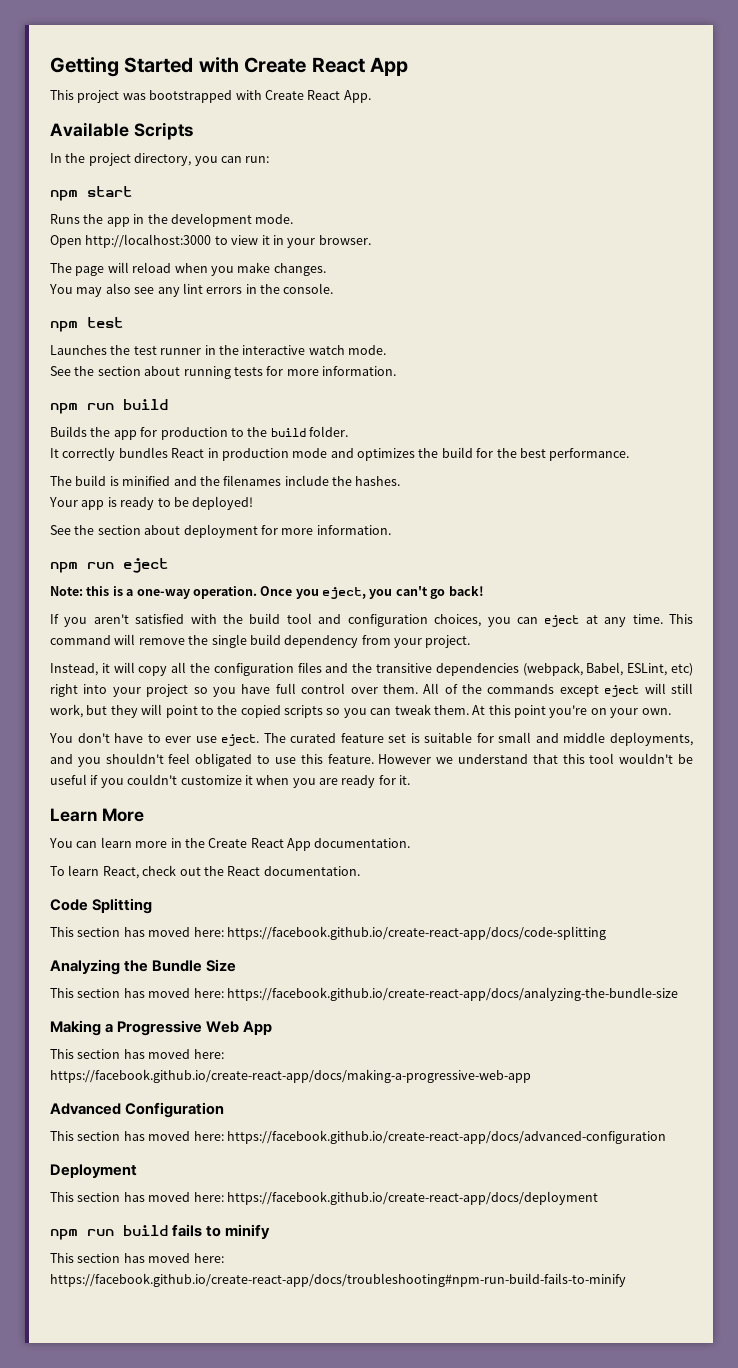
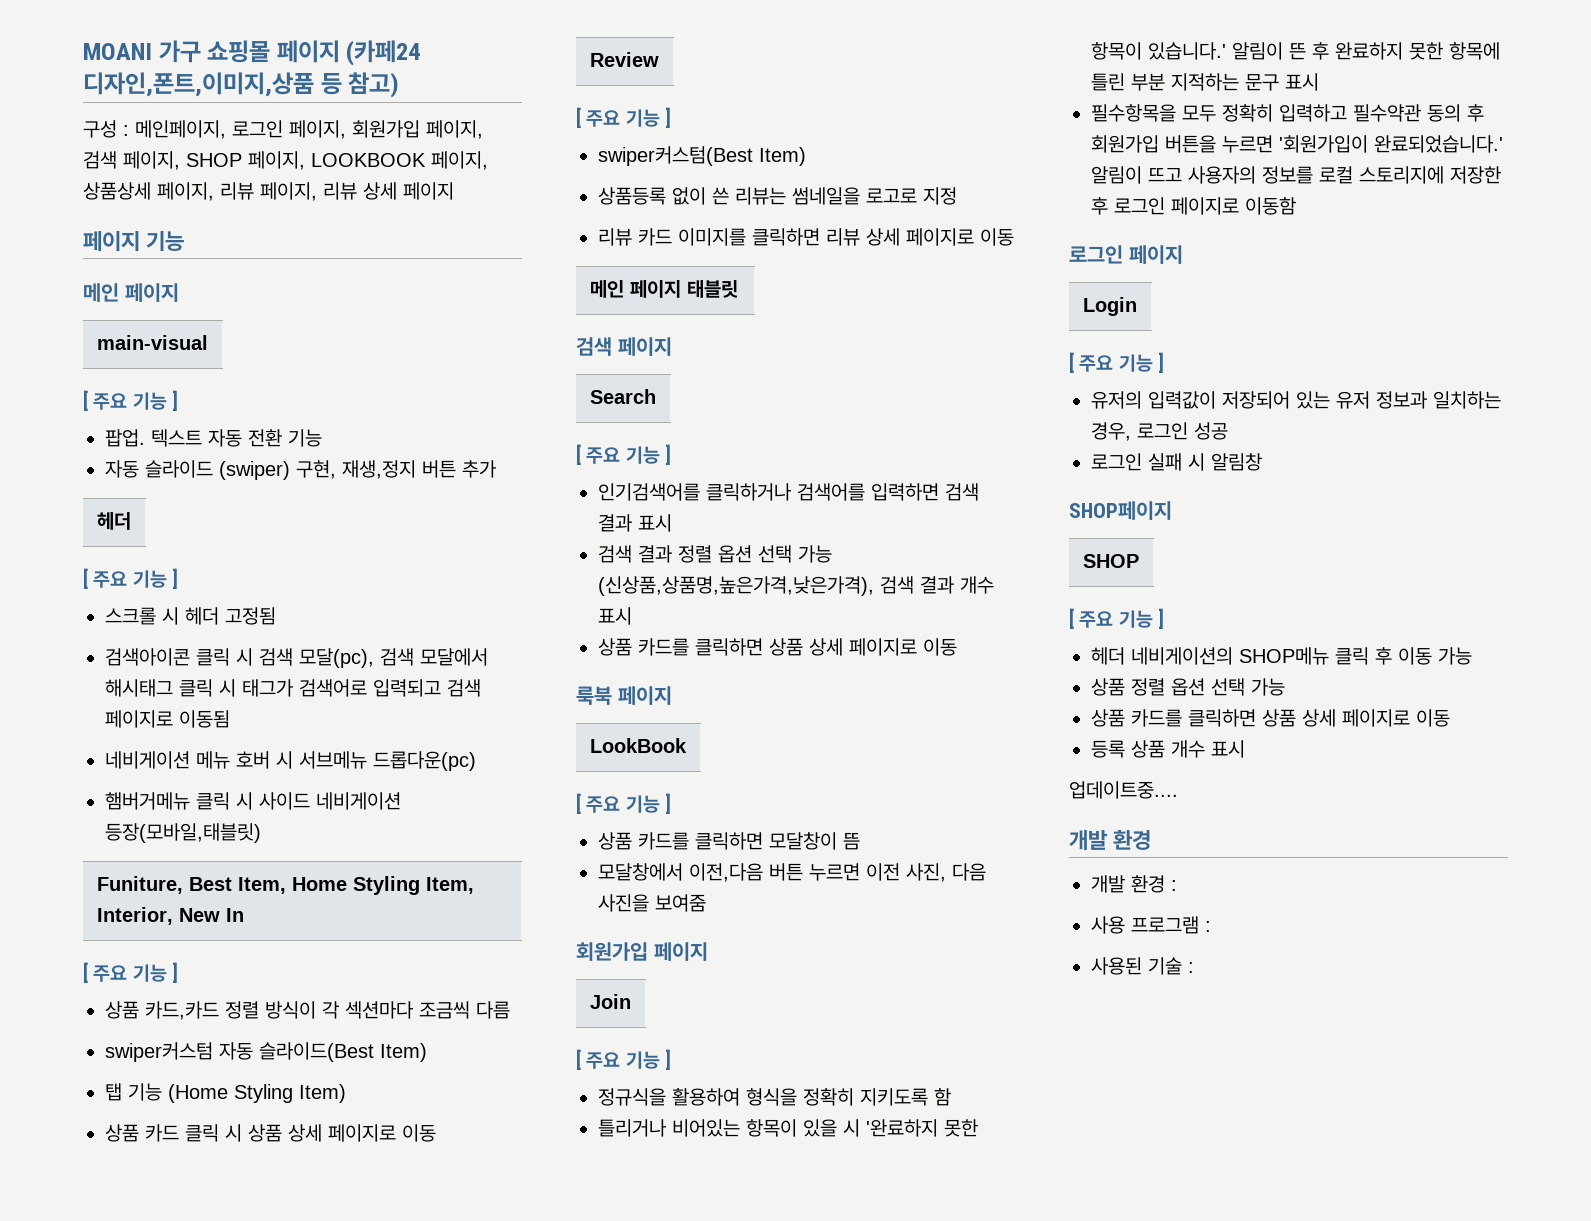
[50,57,408,77] [50,90,371,103] [50,122,193,140] [50,153,270,166] [50,186,132,201] [50,213,294,227] [50,234,371,248] [50,262,326,276] [49,283,334,297] [50,317,123,332] [50,345,386,355] [50,366,396,379] [50,399,168,414] [50,426,348,440] [50,447,630,461] [50,475,401,486] [49,496,254,510] [50,524,391,538] [50,558,168,573] [50,586,484,599] [50,613,693,627] [50,634,471,648] [50,662,693,676] [50,683,694,697] [50,704,671,718] [49,732,693,746] [50,753,693,767] [50,774,411,788] [50,808,144,822] [49,837,411,851] [50,865,360,879] [50,898,153,914] [50,926,606,940] [50,959,237,975] [50,987,678,1001] [50,1020,273,1036] [50,1049,224,1059] [50,1069,531,1083] [50,1102,225,1118] [50,1130,666,1144] [50,1164,137,1178] [50,1191,598,1205] [50,1224,271,1240] [50,1253,224,1263] [50,1273,626,1287] Getting Started with Create React App // This project was bootstrapped with Create React App. // Available Scripts // In the project directory, you can run: // npm start // Runs the app in the development mode. // Open http://localhost:3000 to view it in your browser. // The page will reload when you make changes. // You may also see any lint errors in the console. // npm test // Launches the test runner in the interactive watch mode. // See the section about running tests for more information. // npm run build // Builds the app for production to the build folder. // It correctly bundles React in production mode and optimizes the build for the best performance. // The build is minified and the filenames include the hashes. // Your app is ready to be deployed! // See the section about deployment for more information. // npm run eject // Note: this is a one-way operation. Once you eject, you can't go back! // If you aren't satisfied with the build tool and configuration choices, you can eject at any time. This command will remove the single build dependency from your project. // Instead, it will copy all the configuration files and the transitive dependencies (webpack, Babel, ESLint, etc) right into your project so you have full control over them. All of the commands except eject will still work, but they will point to the copied scripts so you can tweak them. At this point you're on your own. // You don't have to ever use eject. The curated feature set is suitable for small and middle deployments, and you shouldn't feel obligated to use this feature. However we understand that this tool wouldn't be useful if you couldn't customize it when you are ready for it. // Learn More // You can learn more in the Create React App documentation. // To learn React, check out the React documentation. // Code Splitting // This section has moved here: https://facebook.github.io/create-react-app/docs/code-splitting // Analyzing the Bundle Size // This section has moved here: https://facebook.github.io/create-react-app/docs/analyzing-the-bundle-size // Making a Progressive Web App // This section has moved here: https://facebook.github.io/create-react-app/docs/making-a-progressive-web-app // Advanced Configuration // This section has moved here: https://facebook.github.io/create-react-app/docs/advanced-configuration // Deployment // This section has moved here: https://facebook.github.io/create-react-app/docs/deployment // npm run build fails to minify // This section has moved here: https://facebook.github.io/create-react-app/docs/troubleshooting#npm-run-build-fails-to-minify -> [83,40,421,66] [83,72,400,98] [83,120,483,139] [83,151,488,170] [83,182,454,201] [83,231,185,252] [83,283,179,302] [96,335,208,350] [83,390,178,411] [105,429,322,447] [105,460,496,480] [96,512,131,530] [83,568,178,589] [105,607,276,625] [105,648,488,668] [105,679,481,697] [105,710,230,728] [105,751,476,771] [105,792,401,810] [105,823,261,843] [96,876,474,895] [96,907,244,925] [83,962,178,983] [105,1001,510,1020] [105,1042,427,1062] [105,1083,346,1103] [105,1124,436,1142] [589,52,659,67] [576,107,671,128] [598,146,806,166] [598,187,957,205] [598,228,1014,246] [589,280,738,298] [576,337,672,356] [589,389,656,404] [576,444,671,465] [598,483,979,501] [598,514,672,532] [598,545,832,563] [598,576,994,596] [598,607,632,625] [598,638,957,656] [576,686,672,705] [589,738,687,753] [576,793,671,814] [598,832,860,850] [598,863,986,882] [598,894,706,912] [576,942,708,961] [589,994,631,1009] [576,1049,671,1070] [598,1088,951,1106] [598,1119,978,1137] [1091,42,1500,60] [1091,73,1319,91] [1091,104,1484,122] [1091,135,1503,153] [1091,166,1501,184] [1091,197,1296,215] [1069,245,1183,264] [1082,297,1137,316] [1069,352,1164,373] [1091,391,1501,409] [1091,422,1228,441] [1091,453,1262,471] [1069,501,1172,520] [1082,554,1139,568] [1069,608,1164,629] [1091,647,1472,665] [1091,678,1285,696] [1091,709,1450,727] [1091,740,1245,758] [1069,781,1178,799] [1069,829,1152,851] [1091,875,1177,893] [1091,916,1211,934] [1091,957,1194,975] MOANI 가구 쇼핑몰 페이지 (카페24 디자인,폰트,이미지,상품 등 참고) // 구성 : 메인페이지, 로그인 페이지, 회원가입 페이지, 검색 페이지, SHOP 페이지, LOOKBOOK 페이지, 상품상세 페이지, 리뷰 페이지, 리뷰 상세 페이지 // 페이지 기능 // 메인 페이지 // main-visual // [ 주요 기능 ] // 팝업. 텍스트 자동 전환 기능 // 자동 슬라이드 (swiper) 구현, 재생,정지 버튼 추가 // 헤더 // [ 주요 기능 ] // 스크롤 시 헤더 고정됨 // 검색아이콘 클릭 시 검색 모달(pc), 검색 모달에서 해시태그 클릭 시 태그가 검색어로 입력되고 검색 페이지로 이동됨 // 네비게이션 메뉴 호버 시 서브메뉴 드롭다운(pc) // 햄버거메뉴 클릭 시 사이드 네비게이션 등장(모바일,태블릿) // Funiture, Best Item, Home Styling Item, Interior, New In // [ 주요 기능 ] // 상품 카드,카드 정렬 방식이 각 섹션마다 조금씩 다름 // swiper커스텀 자동 슬라이드(Best Item) // 탭 기능 (Home Styling Item) // 상품 카드 클릭 시 상품 상세 페이지로 이동 // Review // [ 주요 기능 ] // swiper커스텀(Best Item) // 상품등록 없이 쓴 리뷰는 썸네일을 로고로 지정 // 리뷰 카드 이미지를 클릭하면 리뷰 상세 페이지로 이동 // 메인 페이지 태블릿 // 검색 페이지 // Search // [ 주요 기능 ] // 인기검색어를 클릭하거나 검색어를 입력하면 검색 결과 표시 // 검색 결과 정렬 옵션 선택 가능 (신상품,상품명,높은가격,낮은가격), 검색 결과 개수 표시 // 상품 카드를 클릭하면 상품 상세 페이지로 이동 // 룩북 페이지 // LookBook // [ 주요 기능 ] // 상품 카드를 클릭하면 모달창이 뜸 // 모달창에서 이전,다음 버튼 누르면 이전 사진, 다음 사진을 보여줌 // 회원가입 페이지 // Join // [ 주요 기능 ] // 정규식을 활용하여 형식을 정확히 지키도록 함 // 틀리거나 비어있는 항목이 있을 시 '완료하지 못한 항목이 있습니다.' 알림이 뜬 후 완료하지 못한 항목에 틀린 부분 지적하는 문구 표시 // 필수항목을 모두 정확히 입력하고 필수약관 동의 후 회원가입 버튼을 누르면 '회원가입이 완료되었습니다.' 알림이 뜨고 사용자의 정보를 로컬 스토리지에 저장한 후 로그인 페이지로 이동함 // 로그인 페이지 // Login // [ 주요 기능 ] // 유저의 입력값이 저장되어 있는 유저 정보과 일치하는 경우, 로그인 성공 // 로그인 실패 시 알림창 // SHOP페이지 // SHOP // [ 주요 기능 ] // 헤더 네비게이션의 SHOP메뉴 클릭 후 이동 가능 // 상품 정렬 옵션 선택 가능 // 상품 카드를 클릭하면 상품 상세 페이지로 이동 // 등록 상품 개수 표시 // 업데이트중.... // 개발 환경 // 개발 환경 : // 사용 프로그램 : // 사용된 기술 :

